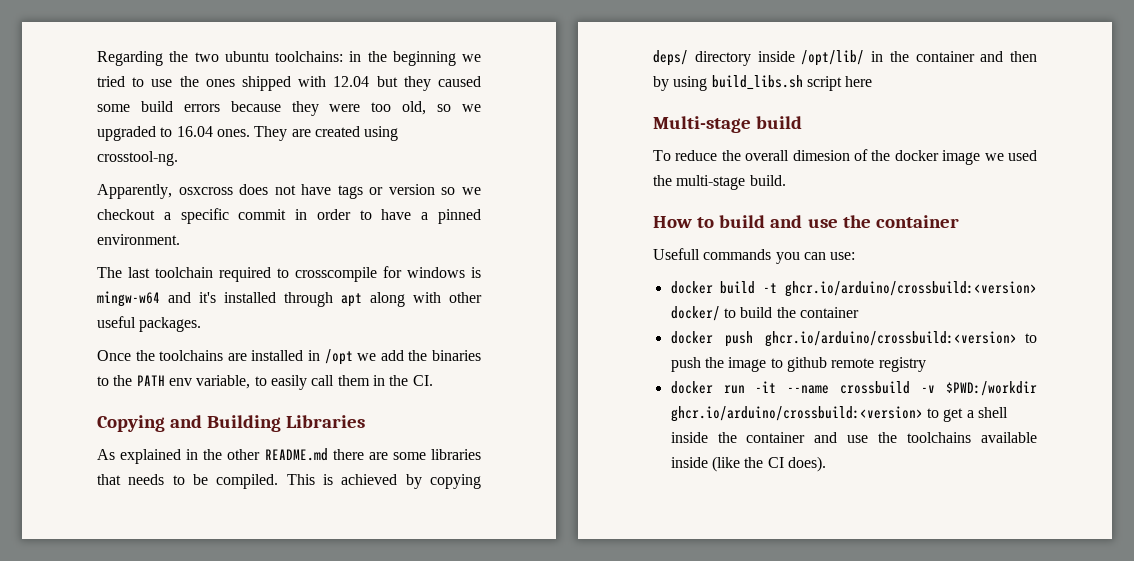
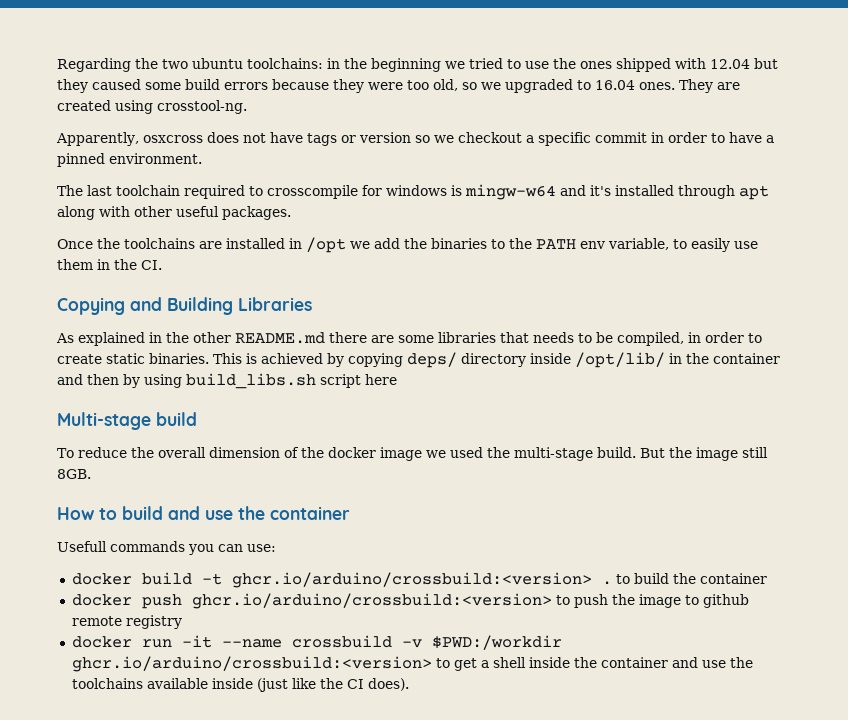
[311,375,335,386] call -> [734,241,758,249] use
[216,474,279,489] compiled. -> [617,332,762,346] [57,353,209,364] compiled, in order to create static binaries.
[792,150,850,161] dimesion -> [208,447,280,458] dimension
(786, 180) none -> [639,447,768,461] [57,469,91,479] But the image still 8GB.
[670,306,720,321] docker/ -> [601,581,612,585] .
[711,456,740,472] (like -> [256,678,316,692] (just like

